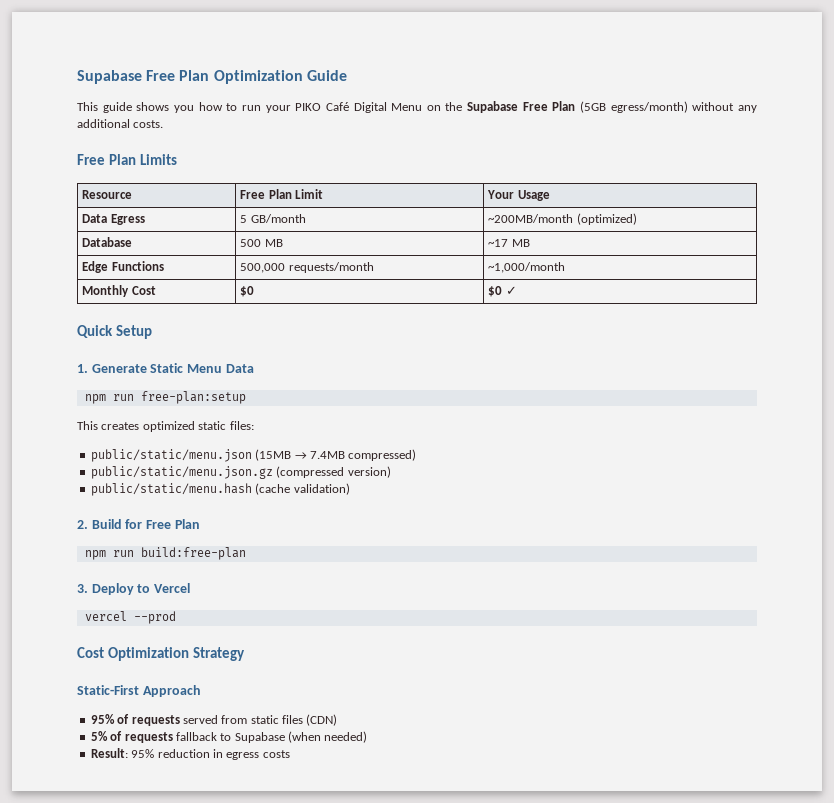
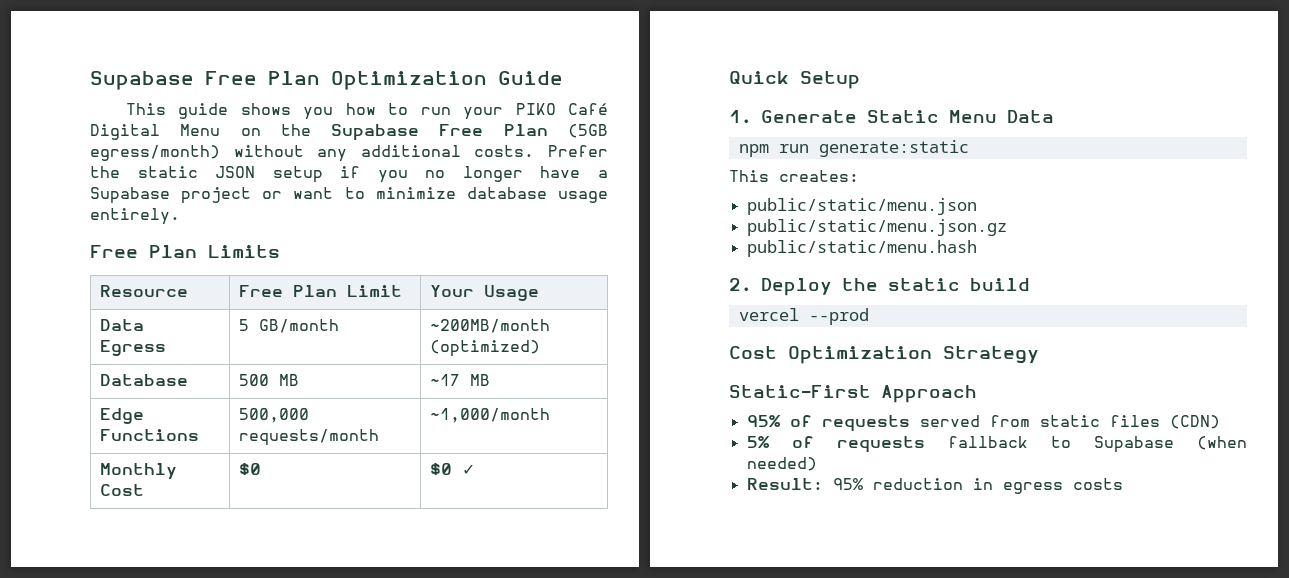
(164, 124) none -> [548,145,608,157] [90,166,608,183] [90,187,608,204] [90,208,180,225] Prefer the static JSON setup if you no longer have a Supabase project or want to minimize database usage entirely.
[140,391,246,404] [77,421,254,432] [90,449,417,462] free-plan:setup // This creates optimized static files: // public/static/menu.json (15MB → 7.4MB compressed) -> [818,140,969,157] [729,170,859,182] [746,198,977,215] generate:static // This creates: // public/static/menu.json
[276,466,391,478] (compressed version) -> (1007, 227) none
[255,483,350,495] (cache validation) -> (977, 248) none
[91,519,200,529] [84,547,246,560] [77,583,190,595] Build for Free Plan // npm run build:free-plan // 3. Deploy to Vercel -> [761,278,1030,296] Deploy the static build

